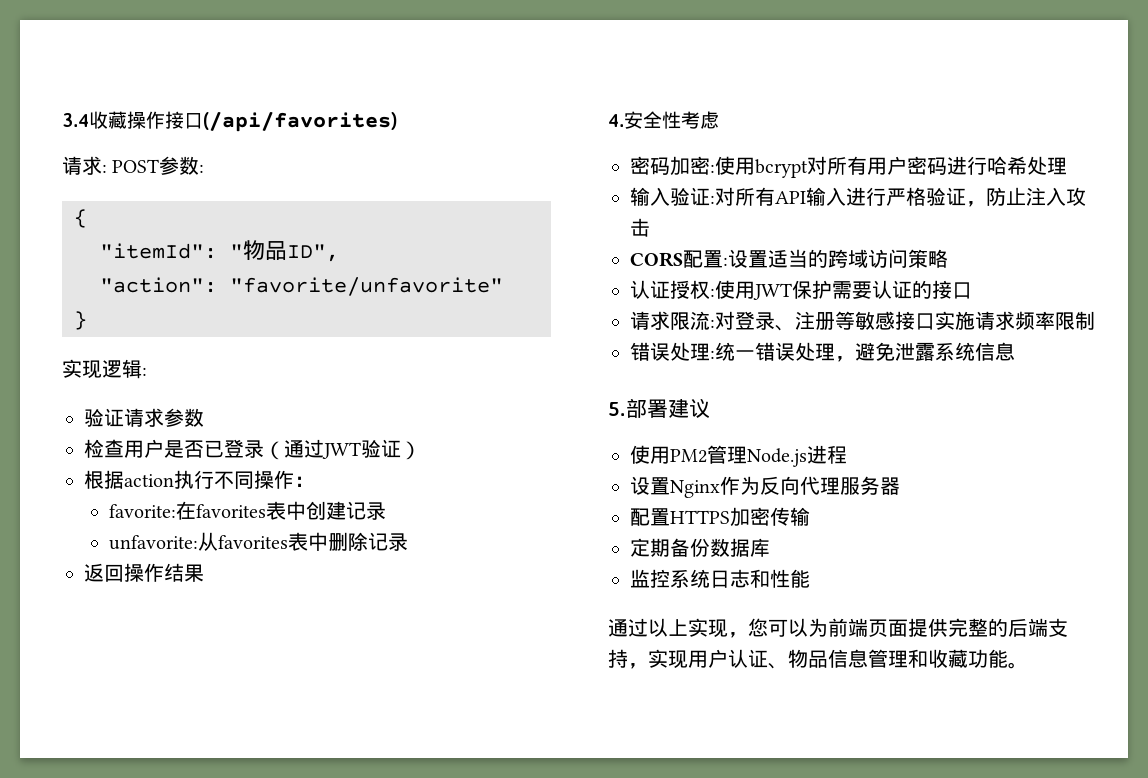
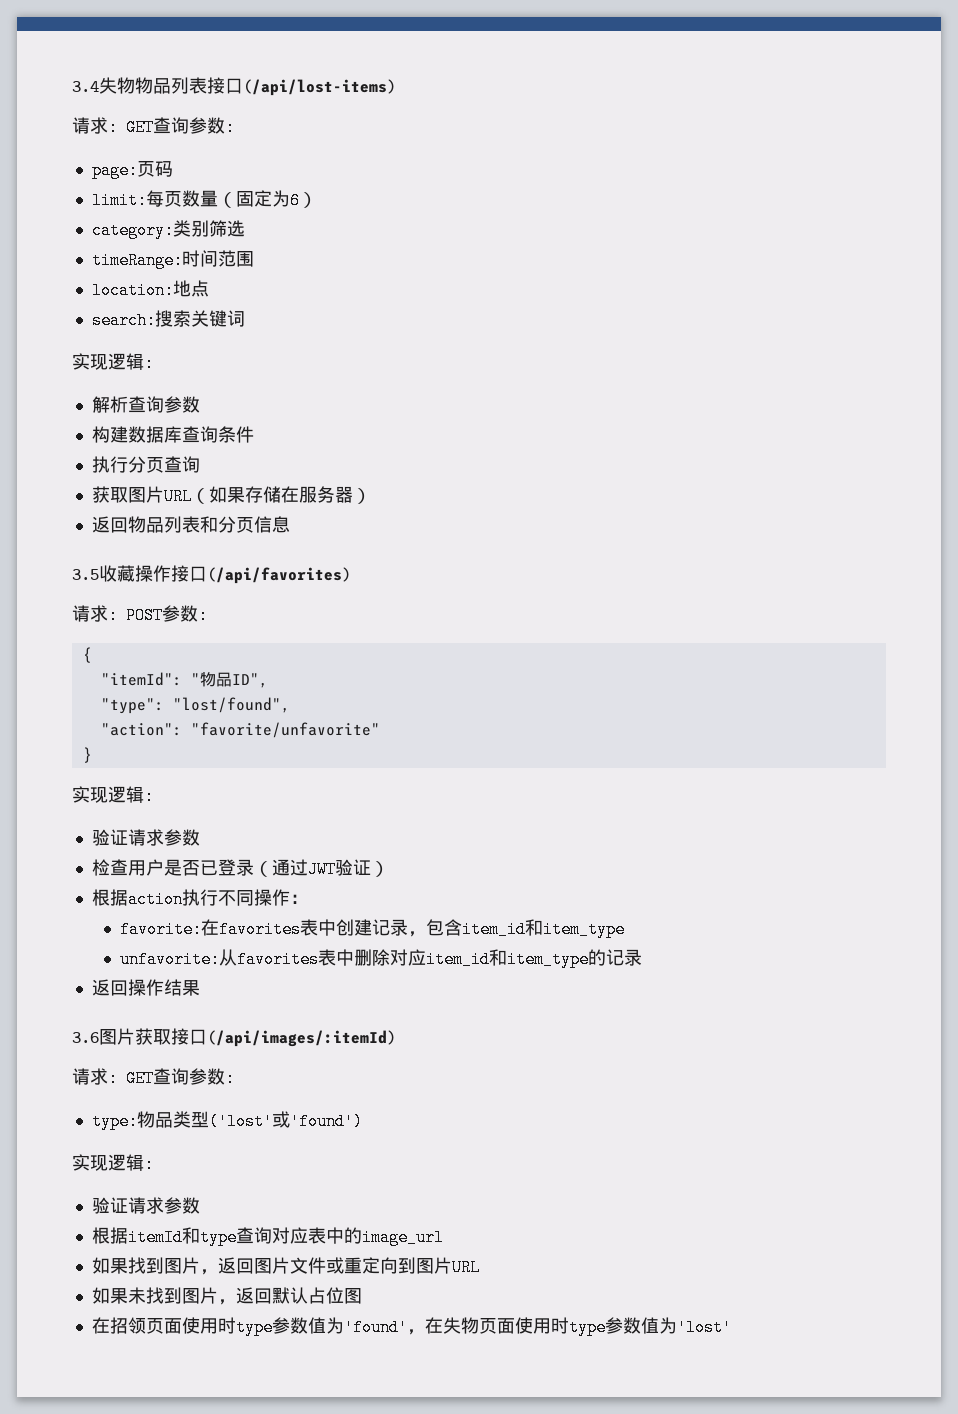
(89, 120) none -> [99,77,396,96] [72,117,235,136] [91,161,173,179] [91,190,317,209] [91,220,245,239] [91,250,254,269] [91,280,209,299] [91,310,245,329] [72,353,154,372] [91,396,200,413] [91,426,254,443] [91,456,200,473] [91,486,371,505] [91,516,290,533] [72,569,99,580] 失物物品列表接口(/api/lost-items) // 请求: GET查询参数: // page:页码 // limit:每页数量（固定为6） // category:类别筛选 // timeRange:时间范围 // location:地点 // search:搜索关键词 // 实现逻辑: // 解析查询参数 // 构建数据库查询条件 // 执行分页查询 // 获取图片URL（如果存储在服务器） // 返回物品列表和分页信息 // 3.5
(339, 253) none -> [100,697,290,714] // "type": "lost/found",
(386, 511) none -> [408,919,626,938] ，包含item_id和item_type
(368, 541) none -> [390,949,607,968] 对应item_id和item_type的
[608,111,719,129] [630,156,1067,178] [630,187,1086,207] [630,218,650,237] [630,249,948,268] [630,280,972,300] [630,311,1095,331] [630,342,1015,362] [608,398,710,418] [630,445,847,467] [630,476,900,498] [630,507,810,527] [630,538,770,557] [630,569,810,588] [608,618,1068,638] [608,649,1028,669] 4.安全性考虑 // 密码加密:使用bcrypt对所有用户密码进行哈希处理 // 输入验证:对所有API输入进行严格验证，防止注入攻击 // CORS配置:设置适当的跨域访问策略 // 认证授权:使用JWT保护需要认证的接口 // 请求限流:对登录、注册等敏感接口实施请求频率限制 // 错误处理:统一错误处理，避免泄露系统信息 // 5.部署建议 // 使用PM2管理Node.js进程 // 设置Nginx作为反向代理服务器 // 配置HTTPS加密传输 // 定期备份数据库 // 监控系统日志和性能 // 通过以上实现，您可以为前端页面提供完整的后端支持，实现用户认证、物品信息管理和收藏功能。 -> [72,1028,396,1047] [72,1068,235,1087] [91,1111,363,1130] [72,1154,154,1173] [91,1197,200,1214] [91,1227,444,1246] [91,1257,480,1276] [91,1287,362,1305] [91,1317,732,1336] 3.6图片获取接口(/api/images/:itemId) // 请求: GET查询参数: // type:物品类型('lost'或'found') // 实现逻辑: // 验证请求参数 // 根据itemId和type查询对应表中的image_url // 如果找到图片，返回图片文件或重定向到图片URL // 如果未找到图片，返回默认占位图 // 在招领页面使用时type参数值为'found'，在失物页面使用时type参数值为'lost'

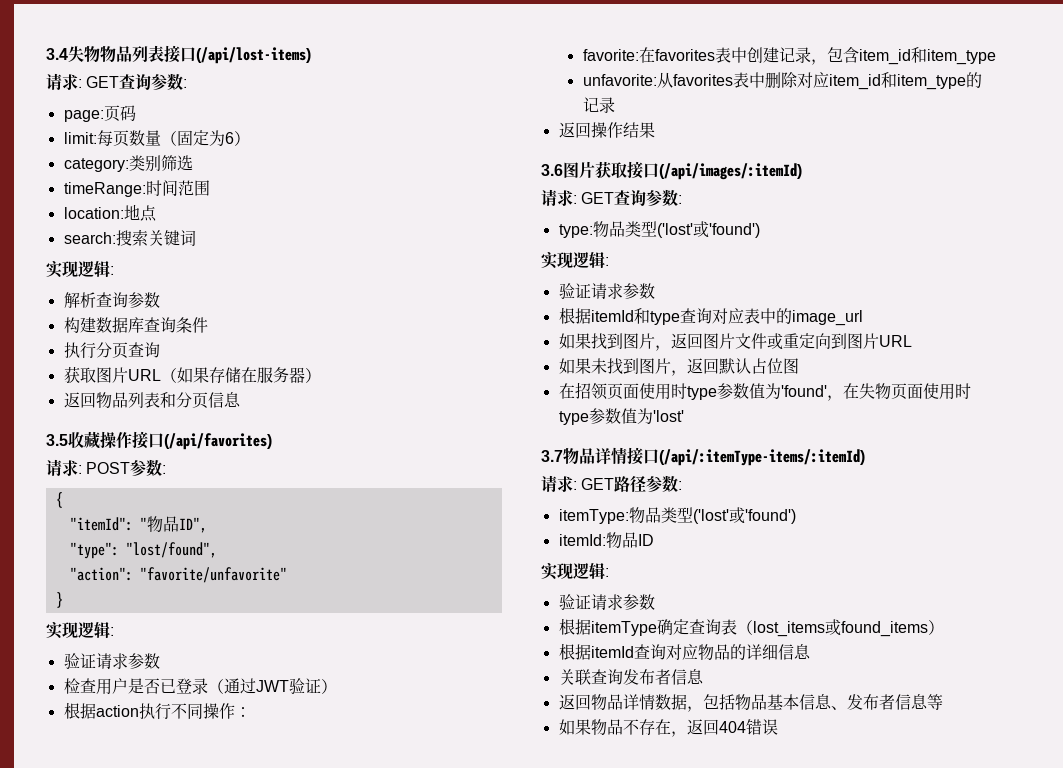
(732, 1327) none -> [541,447,865,466] [541,475,683,493] [558,507,796,524] [558,532,654,549] [541,563,609,580] [558,594,655,610] [558,618,944,637] [558,643,811,661] [558,669,704,685] [558,694,943,712] [558,719,778,737] // 3.7物品详情接口(/api/:itemType-items/:itemId) // 请求: GET路径参数: // itemType:物品类型('lost'或'found') // itemId:物品ID // 实现逻辑: // 验证请求参数 // 根据itemType确定查询表（lost_items或found_items） // 根据itemId查询对应物品的详细信息 // 关联查询发布者信息 // 返回物品详情数据，包括物品基本信息、发布者信息等 // 如果物品不存在，返回404错误

